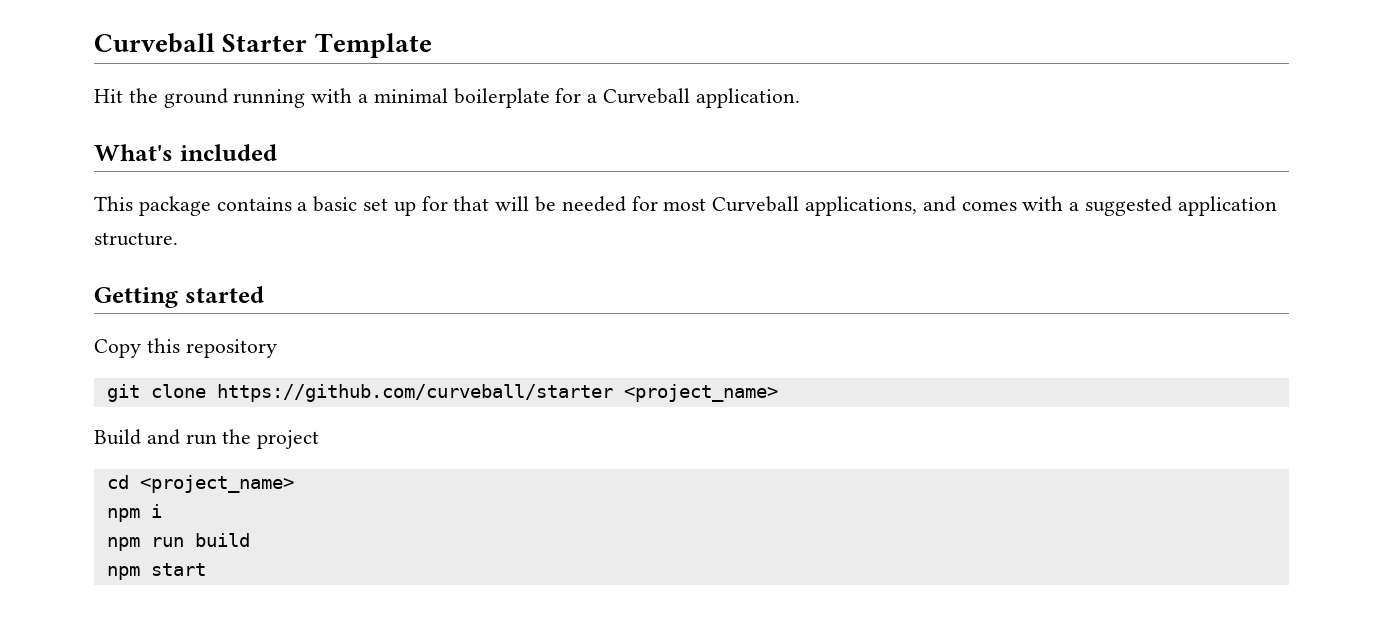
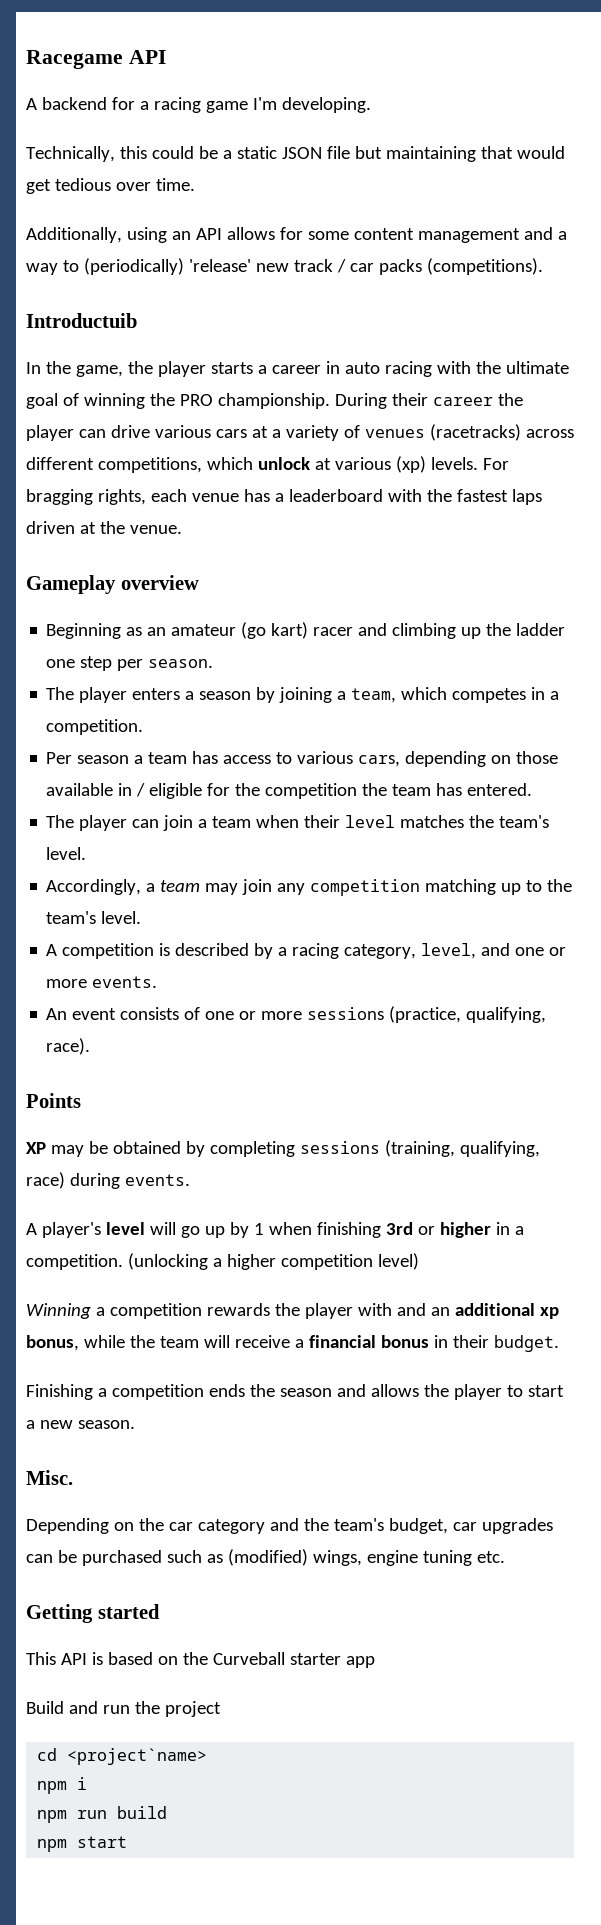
[94,33,432,58] [94,88,800,108] [94,144,277,161] [94,196,1277,216] [94,232,178,246] [94,286,264,308] [94,338,277,358] [106,384,778,402] Curveball Starter Template // Hit the ground running with a minimal boilerplate for a Curveball application. // What's included // This package contains a basic set up for that will be needed for most Curveball applications, and comes with a suggested application structure. // Getting started // Copy this repository // git clone https://github.com/curveball/starter <project_name> -> [26,50,166,69] [26,97,371,113] [26,146,565,162] [26,178,195,194] [26,227,567,243] [26,258,543,275] [26,313,137,328] [26,361,569,377] [26,393,523,409] [26,424,574,441] [26,456,509,473] [26,489,542,505] [26,521,182,534] [26,575,199,594] [46,622,566,639] [46,656,214,671] [46,687,560,703] [46,719,144,735] [46,751,559,767] [46,783,533,799] [46,815,550,831] [46,847,87,860] [46,879,573,896] [46,911,142,924] [46,943,567,959] [46,976,158,988] [46,1006,547,1023] [46,1038,91,1055] [26,1093,81,1108] [26,1140,540,1157] [26,1172,190,1189] [26,1222,524,1238] [26,1253,419,1270] [26,1303,559,1319] [26,1335,559,1352] [26,1384,564,1400] [26,1420,135,1429] [26,1470,73,1485] [26,1518,553,1534] [26,1549,505,1566] [26,1604,160,1623] [26,1652,375,1668] Racegame API // A backend for a racing game I'm developing. // Technically, this could be a static JSON file but maintaining that would get tedious over time. // Additionally, using an API allows for some content management and a way to (periodically) 'release' new track / car packs (competitions). // Introductuib // In the game, the player starts a career in auto racing with the ultimate goal of winning the PRO championship. During their career the player can drive various cars at a variety of venues (racetracks) across different competitions, which unlock at various (xp) levels. For bragging rights, each venue has a leaderboard with the fastest laps driven at the venue. // Gameplay overview // Beginning as an amateur (go kart) racer and climbing up the ladder one step per season. // The player enters a season by joining a team, which competes in a competition. // Per season a team has access to various cars, depending on those available in / eligible for the competition the team has entered. // The player can join a team when their level matches the team's level. // Accordingly, a team may join any competition matching up to the team's level. // A competition is described by a racing category, level, and one or more events. // An event consists of one or more sessions (practice, qualifying, race). // Points // XP may be obtained by completing sessions (training, qualifying, race) during events. // A player's level will go up by 1 when finishing 3rd or higher in a competition. (unlocking a higher competition level) // Winning a competition rewards the player with and an additional xp bonus, while the team will receive a financial bonus in their budget. // Finishing a competition ends the season and allows the player to start a new season. // Misc. // Depending on the car category and the team's budget, car upgrades can be purchased such as (modified) wings, engine tuning etc. // Getting started // This API is based on the Curveball starter app
[139,475,294,493] <project_name> -> [67,1748,208,1765] <project`name>

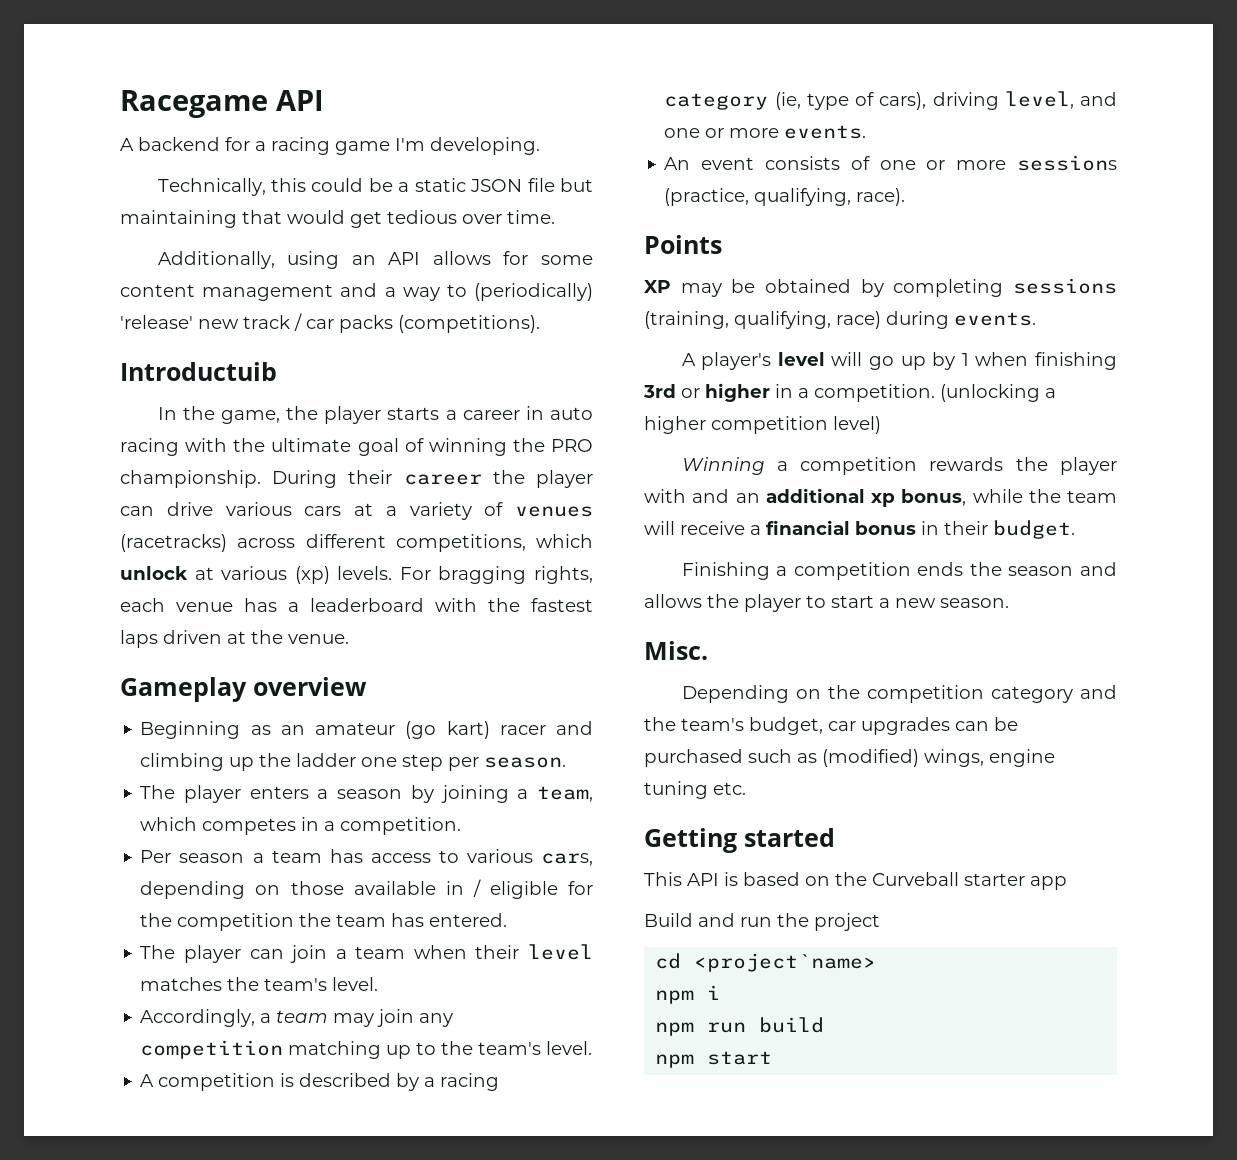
[344,944,417,959] category, -> [664,92,999,110] category (ie, type of cars), driving
[168,1522,193,1531] car -> [866,685,984,703] competition

